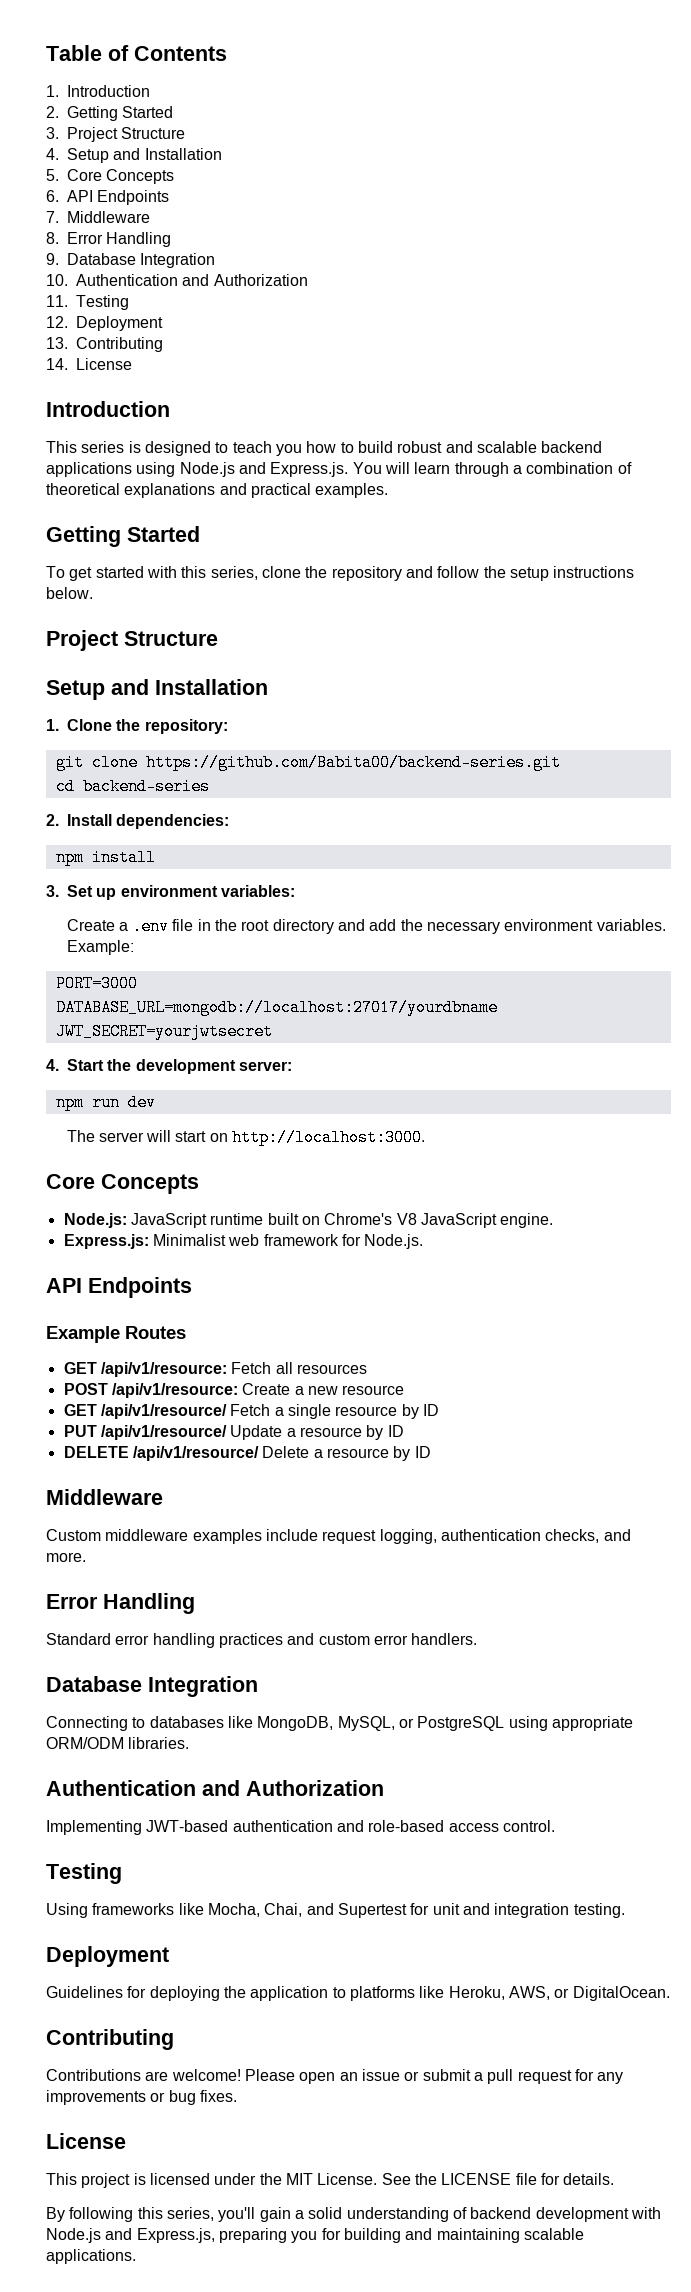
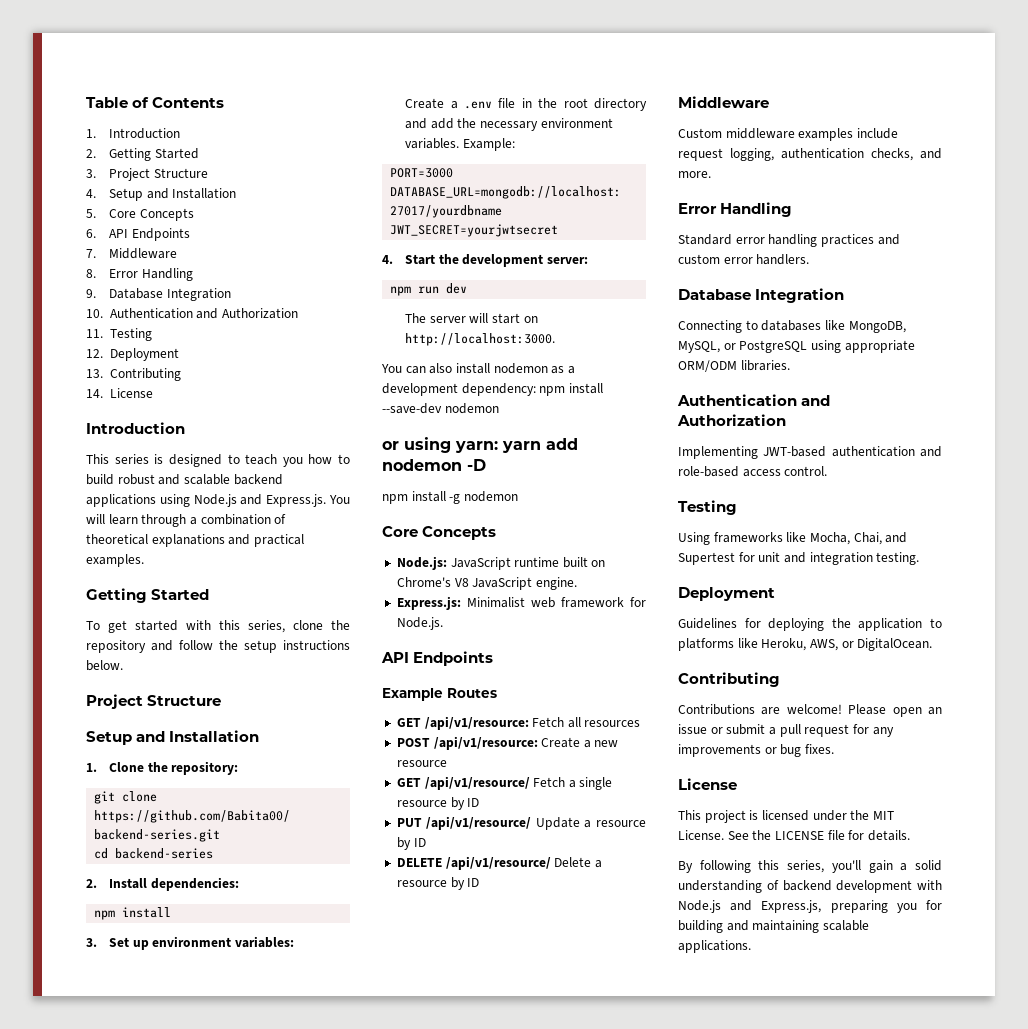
(426, 1137) none -> [381,363,575,374] [382,383,603,396] [382,403,499,414] [382,437,578,453] [382,459,486,471] [382,491,518,504] // You can also install nodemon as a development dependency: npm install --save-dev nodemon // or using yarn: yarn add nodemon -D // npm install -g nodemon

